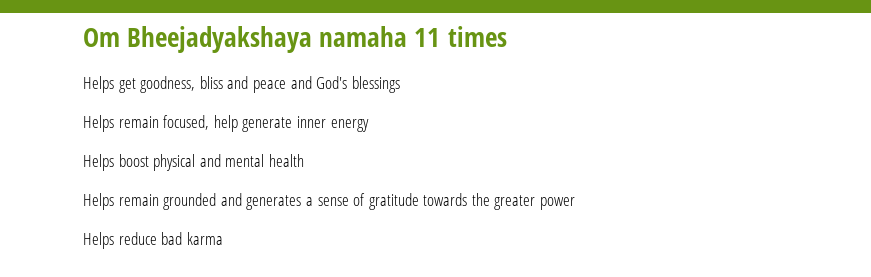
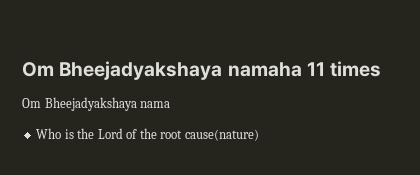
[83,76,400,93] [83,115,369,132] [83,154,304,171] [83,193,576,210] [83,232,223,249] Helps get goodness, bliss and peace and God's blessings // Helps remain focused, help generate inner energy // Helps boost physical and mental health // Helps remain grounded and generates a sense of gratitude towards the greater power // Helps reduce bad karma -> [22,97,171,111] [36,128,259,141] Om Bheejadyakshaya nama // Who is the Lord of the root cause(nature)

